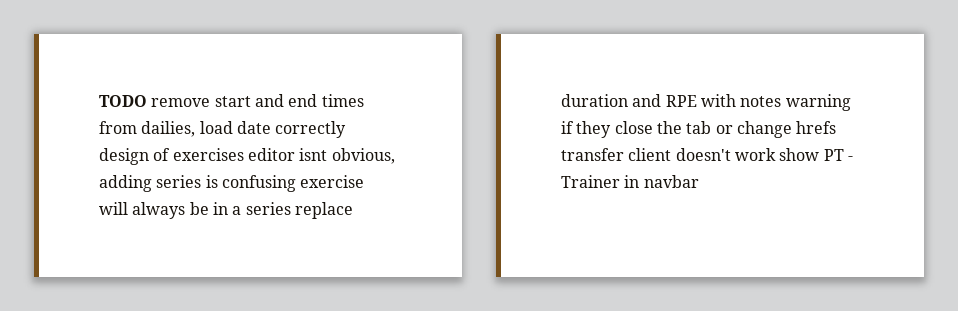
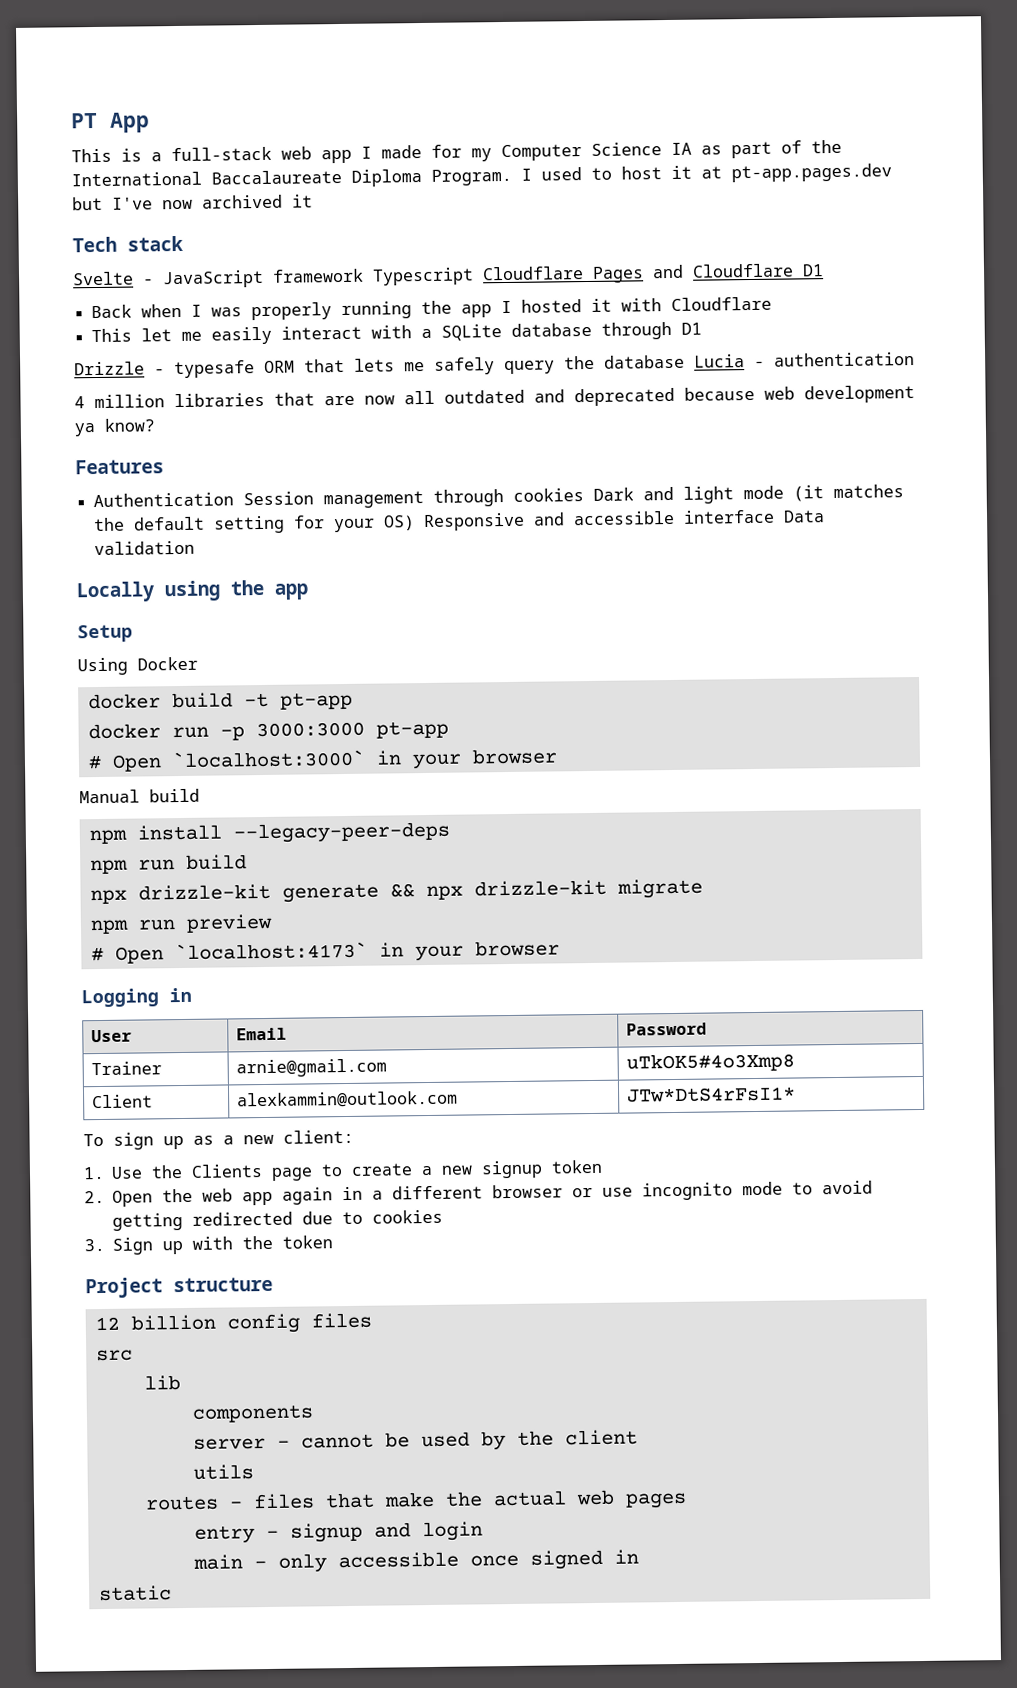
[99,94,364,107] [99,121,347,138] [99,148,395,165] [99,175,365,192] [99,202,353,219] [561,94,851,111] [561,121,837,138] [561,148,853,161] [561,175,699,188] TODO remove start and end times from dailies, load date correctly design of exercises editor isnt obvious, adding series is confusing exercise will always be in a series replace duration and RPE with notes warning if they close the tab or change hrefs transfer client doesn't work show PT - Trainer in navbar -> [71,112,150,133] [71,139,842,164] [71,163,892,187] [72,194,313,211] [72,235,184,253] [72,263,824,289] [91,296,773,321] [91,321,703,345] [74,352,915,379] [74,385,915,409] [74,418,155,437] [75,459,164,475] [93,484,905,509] [93,509,826,534] [94,540,196,556] [76,579,308,603] [77,624,133,643] [77,656,198,676] [87,691,353,710] [87,720,449,741] [87,748,558,772] [79,788,200,804] [88,821,450,845] [89,854,247,875] [89,878,703,905] [89,913,273,935] [90,940,560,964] [81,987,192,1008] [91,1029,133,1043] [236,1027,288,1041] [626,1022,708,1036] [91,1061,163,1076] [236,1058,388,1078] [626,1052,796,1073] [92,1094,154,1109] [237,1090,459,1109] [626,1086,797,1103] [83,1129,354,1150] [83,1159,604,1181] [84,1180,874,1207] [112,1209,444,1231] [84,1235,334,1255] [85,1276,273,1299] [94,1312,372,1334] [95,1349,133,1362] [143,1375,181,1391] [191,1404,314,1423] [192,1429,638,1451] [192,1464,254,1480] [144,1489,687,1511] [193,1521,483,1544] [192,1549,639,1573] [98,1585,172,1602] PT App // This is a full-stack web app I made for my Computer Science IA as part of the International Baccalaureate Diploma Program. I used to host it at pt-app.pages.dev but I've now archived it // Tech stack // Svelte - JavaScript framework Typescript Cloudflare Pages and Cloudflare D1 // Back when I was properly running the app I hosted it with Cloudflare // This let me easily interact with a SQLite database through D1 // Drizzle - typesafe ORM that lets me safely query the database Lucia - authentication // 4 million libraries that are now all outdated and deprecated because web development ya know? // Features // Authentication Session management through cookies Dark and light mode (it matches the default setting for your OS) Responsive and accessible interface Data validation // Locally using the app // Setup // Using Docker // docker build -t pt-app // docker run -p 3000:3000 pt-app // # Open `localhost:3000` in your browser // Manual build // npm install --legacy-peer-deps // npm run build // npx drizzle-kit generate && npx drizzle-kit migrate // npm run preview // # Open `localhost:4173` in your browser // Logging in // User | Email | Password // Trainer | arnie@gmail.com | uTkOK5#4o3Xmp8 // Client | alexkammin@outlook.com | JTw*DtS4rFsI1* // To sign up as a new client: // 1. Use the Clients page to create a new signup token // 2. Open the web app again in a different browser or use incognito mode to avoid getting redirected due to cookies // 3. Sign up with the token // Project structure // 12 billion config files // src // lib // components // server - cannot be used by the client // utils // routes - files that make the actual web pages // entry - signup and login // main - only accessible once signed in // static

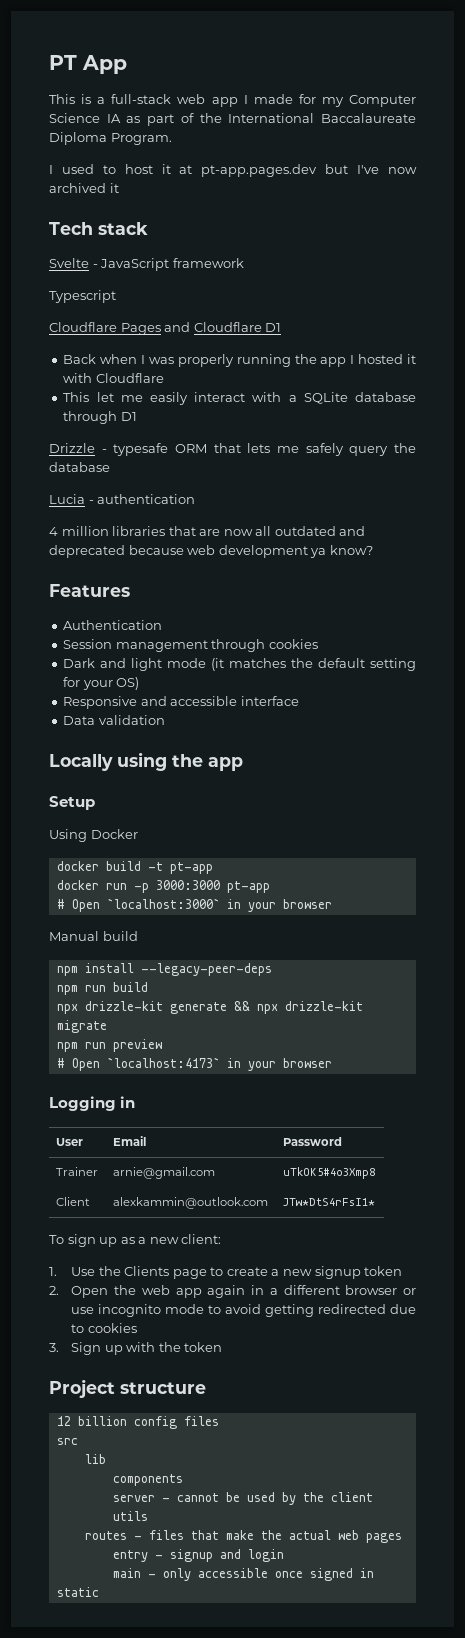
(512, 177) none -> (172, 139) //
(364, 275) none -> (244, 263) //
(474, 276) none -> (116, 296) //
(685, 361) none -> (110, 467) //
(235, 500) none -> (163, 625) //
(585, 495) none -> (318, 644) //
(416, 523) none -> (140, 683) //
(776, 516) none -> (299, 701) //

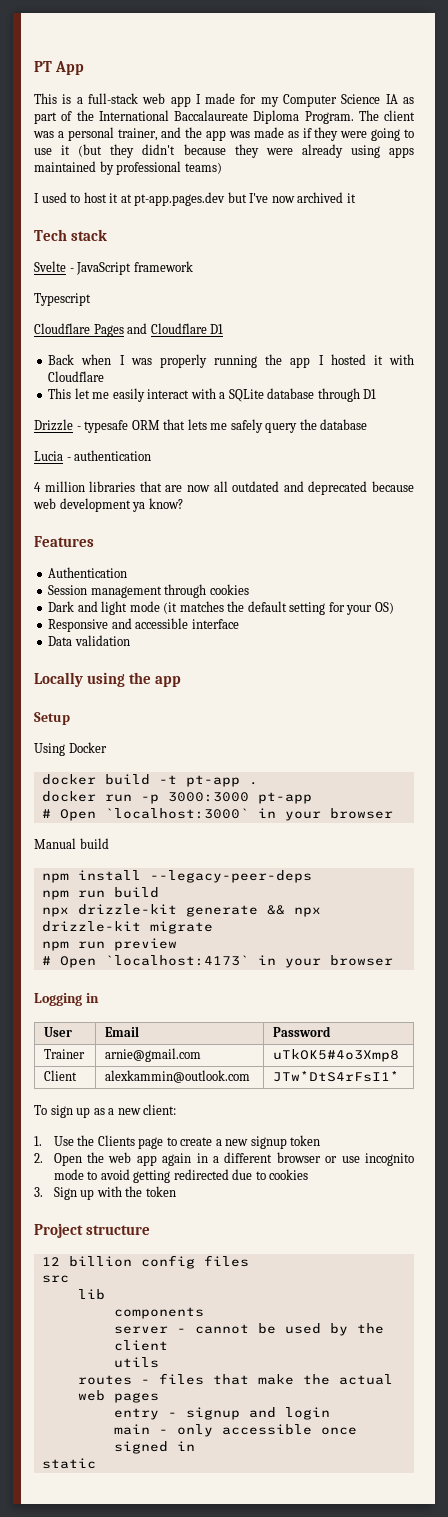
(172, 139) none -> [358,110,415,121] [33,127,414,141] [34,144,414,158] [34,161,222,175] The client was a personal trainer, and the app was made as if they were going to use it (but they didn't because they were already using apps maintained by professional teams)
(213, 868) none -> [248,782,258,785] .

